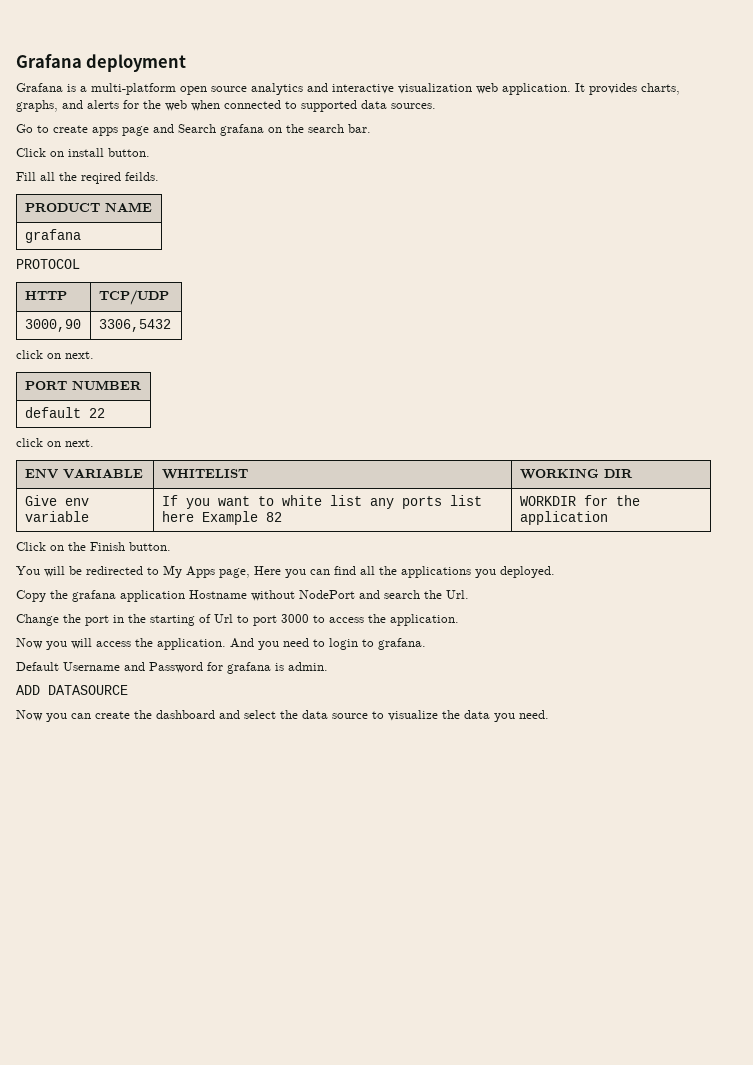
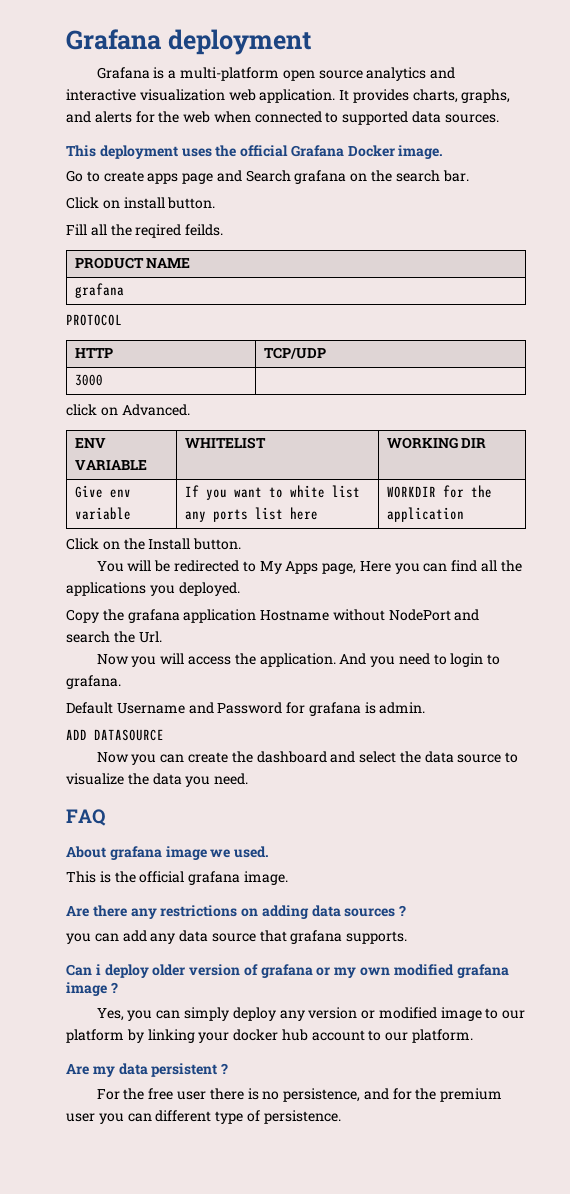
(436, 106) none -> [66,145,444,159] // This deployment uses the official Grafana Docker image.
[24,319,81,332] [98,319,171,332] [16,350,94,359] [24,380,142,390] [24,407,105,418] [16,438,94,447] 3000,90 | 3306,5432 // click on next. // PORT NUMBER // default 22 // click on next. -> [74,374,103,386] [66,404,190,416] 3000 | // click on Advanced.
[201,511,282,525] Example 82 -> (318, 513) none
[90,542,125,551] Finish -> [148,538,191,550] Install
[16,614,459,626] // Change the port in the starting of Url to port 3000 to access the application. -> (162, 637) none
(549, 714) none -> [66,809,106,826] [66,846,270,860] [66,871,288,885] [66,905,407,919] [66,930,408,944] [66,964,509,978] [66,982,118,996] [96,1007,526,1021] [66,1029,474,1043] [66,1063,229,1077] [96,1088,503,1102] [66,1110,341,1124] // FAQ // About grafana image we used. // This is the official grafana image. // Are there any restrictions on adding data sources ? // you can add any data source that grafana supports. // Can i deploy older version of grafana or my own modified grafana image ? // Yes, you can simply deploy any version or modified image to our platform by linking your docker hub account to our platform. // Are my data persistent ? // For the free user there is no persistence, and for the premium user you can different type of persistence.

